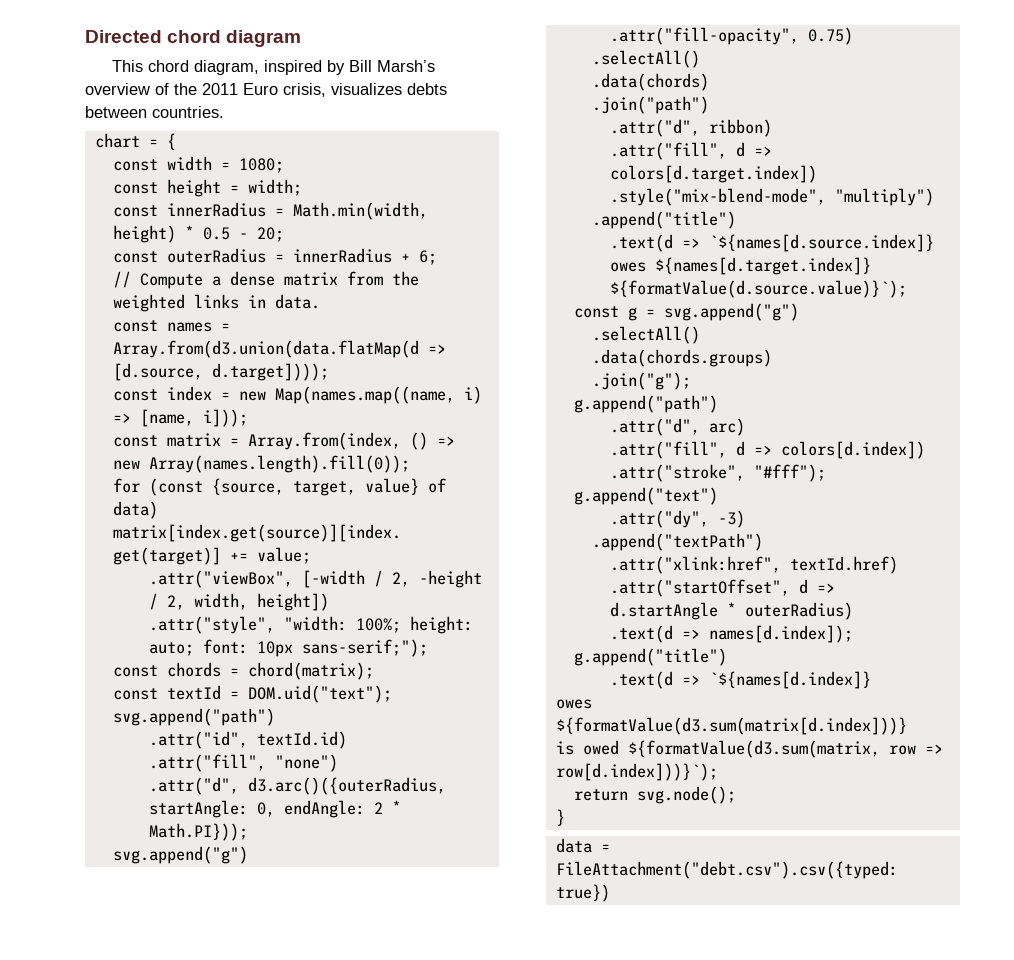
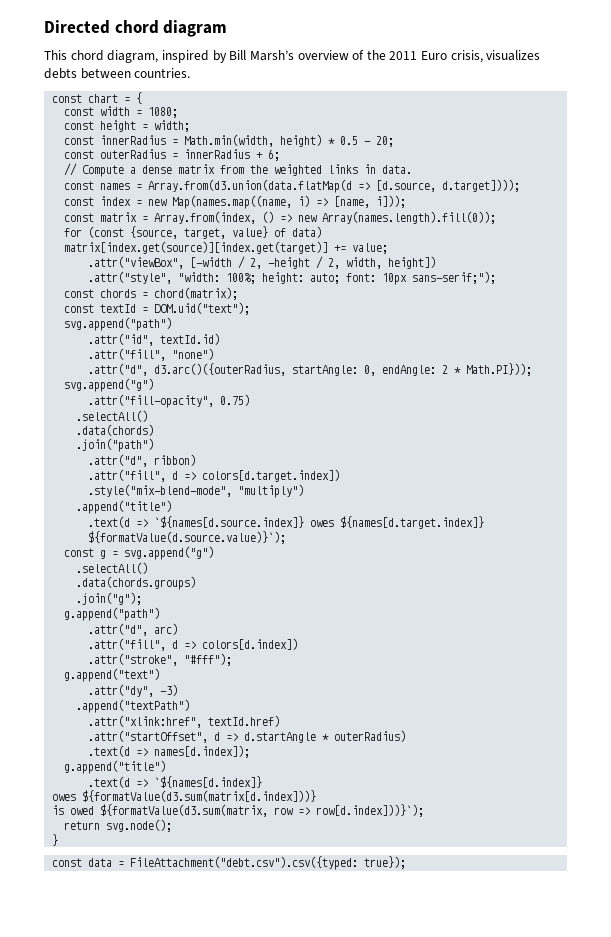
(224, 112) none -> [52,94,83,103] const
(565, 817) none -> [52,858,83,867] const
[555,884,610,902] true}) -> [364,856,407,869] true});

